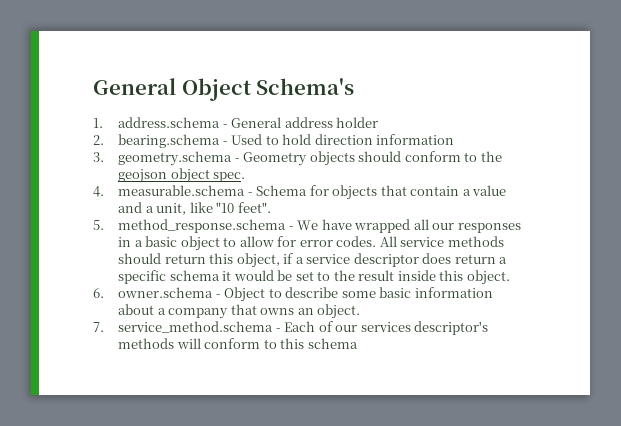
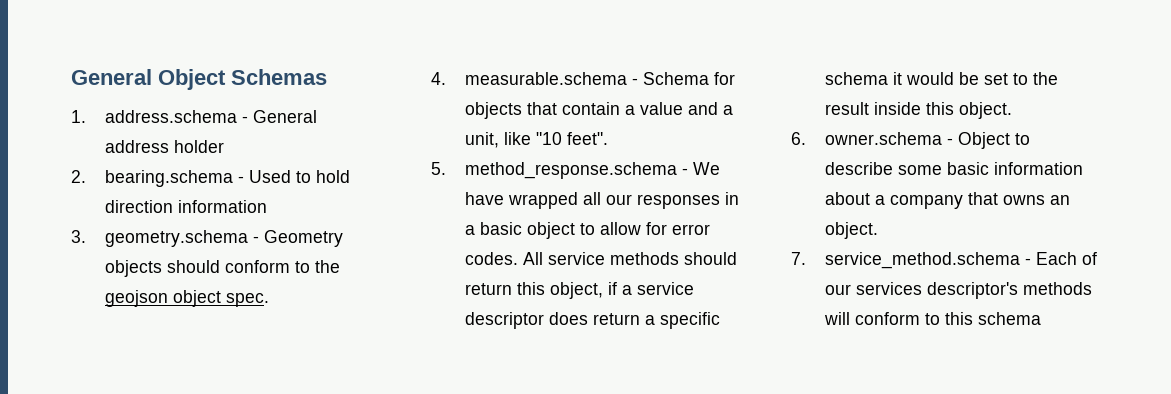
[256,78,355,95] Schema's -> [231,69,327,85] Schemas

